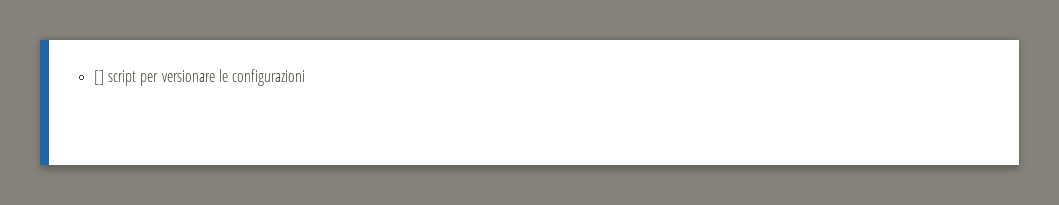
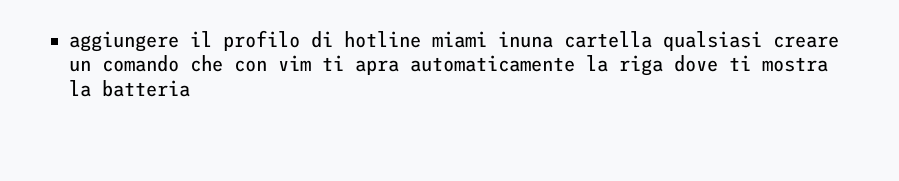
[93,69,306,86] [] script per versionare le configurazioni -> [69,30,839,52] [69,55,828,76] [69,80,190,97] aggiungere il profilo di hotline miami inuna cartella qualsiasi creare un comando che con vim ti apra automaticamente la riga dove ti mostra la batteria

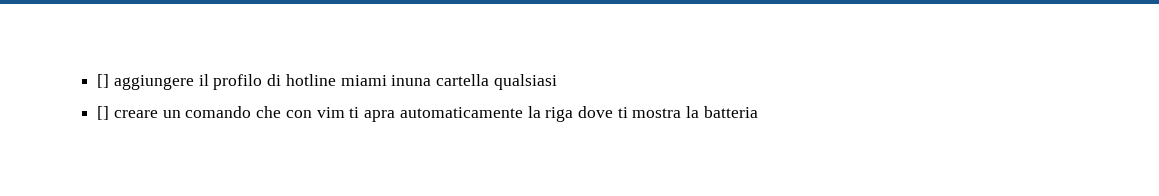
(69, 41) none -> [97,74,110,88] []
(762, 41) none -> [97,106,110,120] // []

